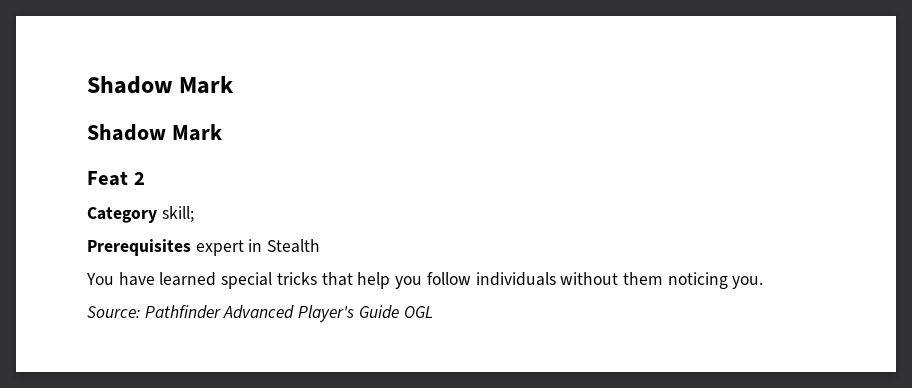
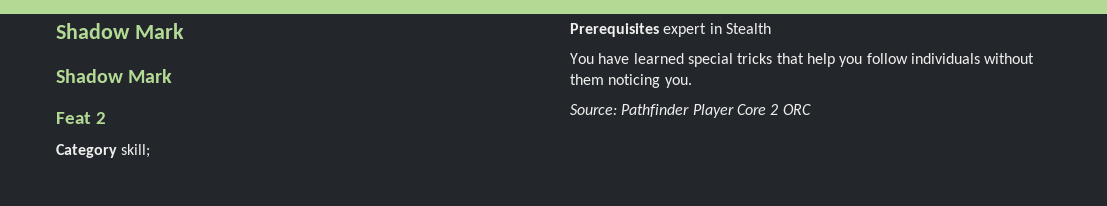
[223,305,433,322] Advanced Player's Guide OGL -> [692,104,811,118] Player Core 2 ORC

